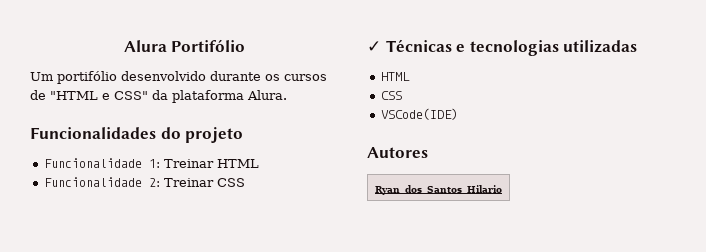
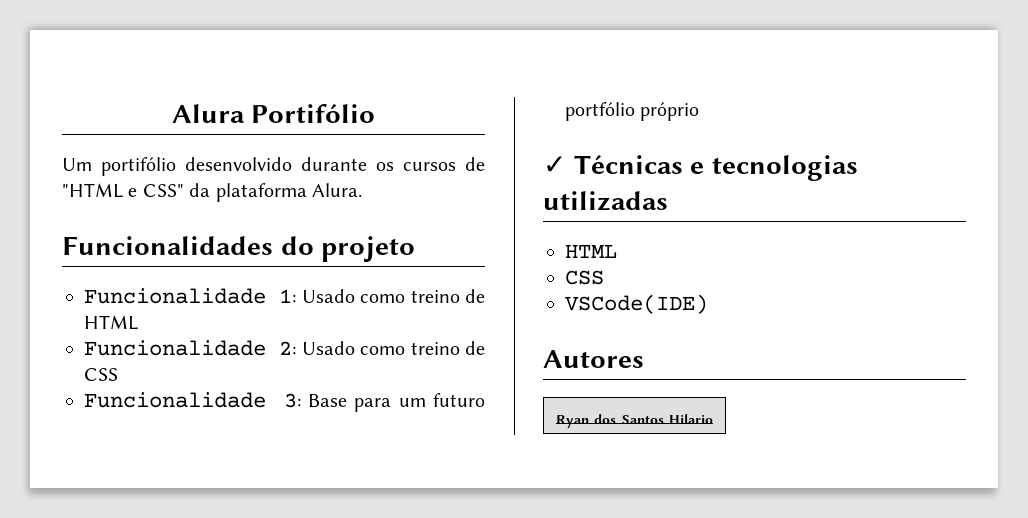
[164,159,215,168] Treinar -> [301,289,485,303] Usado como treino de
[164,178,246,187] Treinar CSS -> [301,341,485,355] [84,368,118,381] [84,392,486,412] [565,102,700,121] Usado como treino de CSS // Funcionalidade 3: Base para um futuro portfólio próprio

